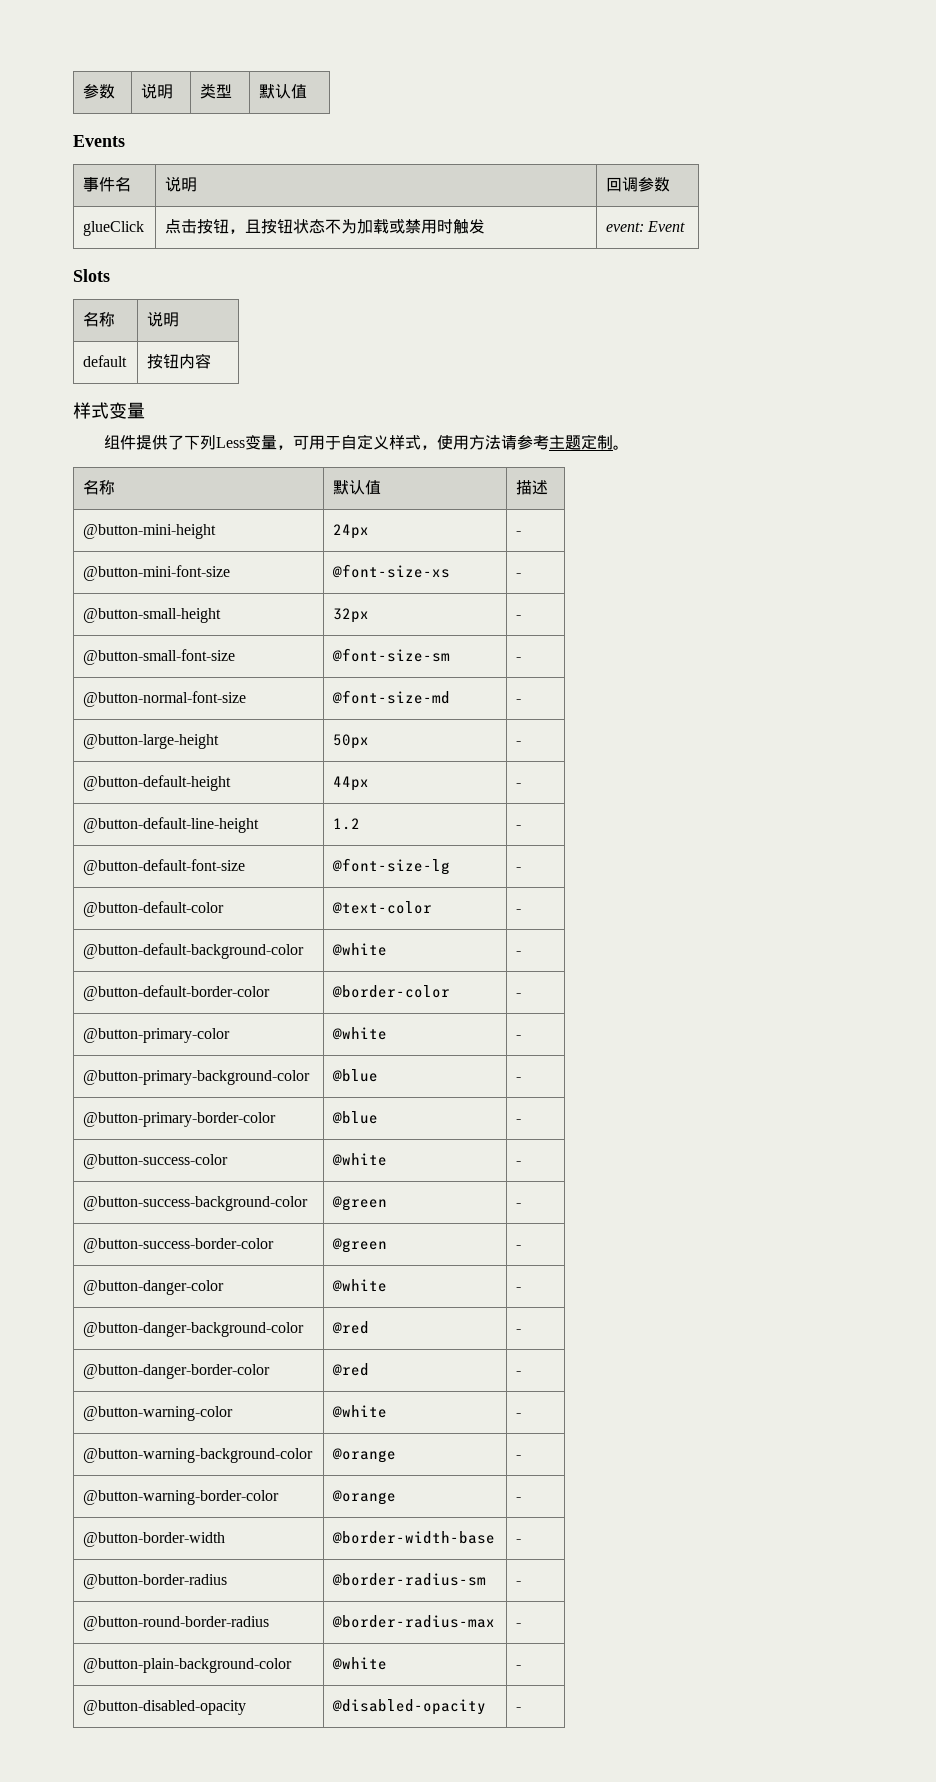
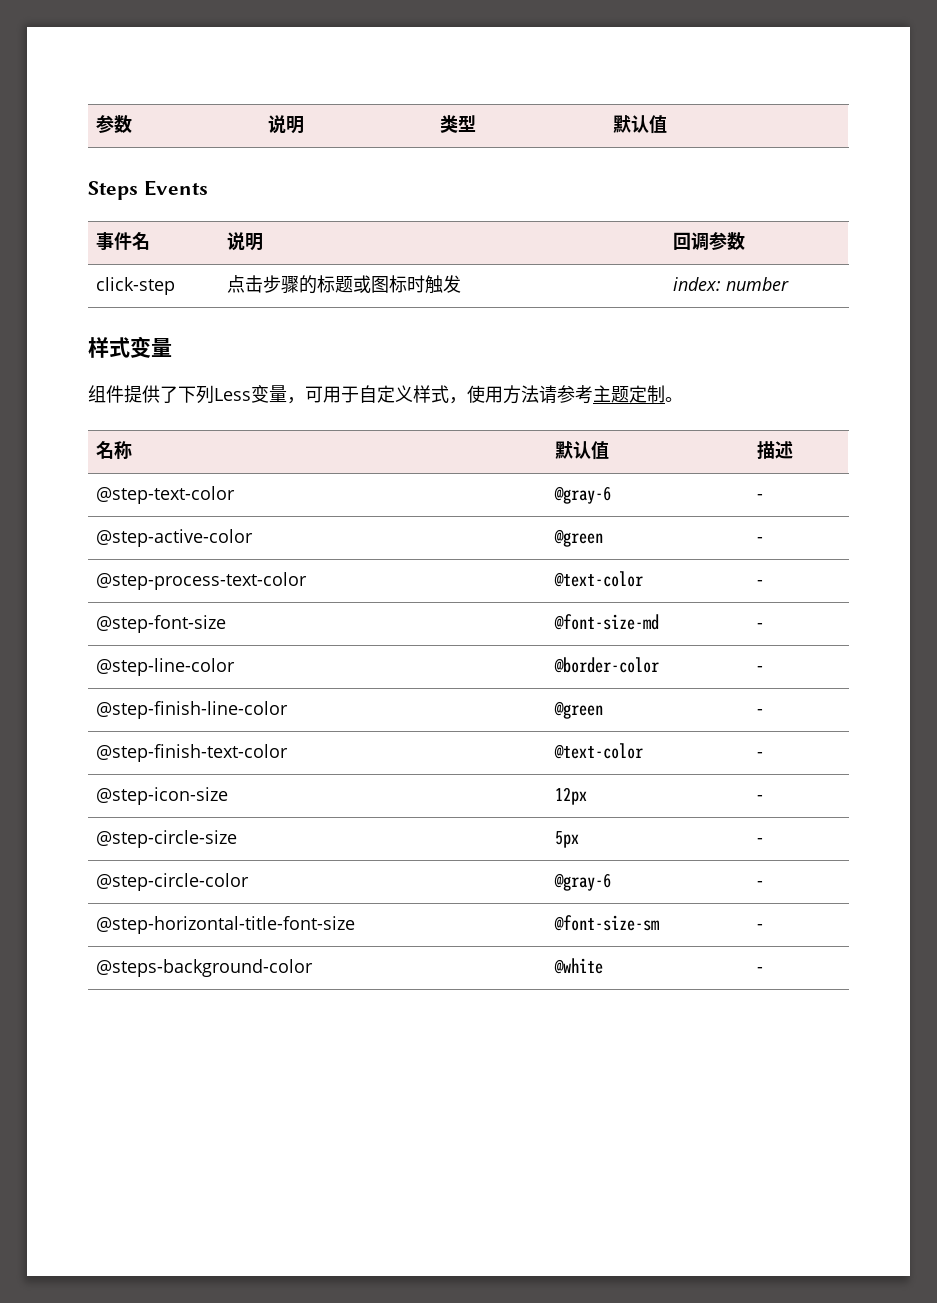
(308, 91) none -> [88,181,138,200] Steps
[83,221,145,236] glueClick -> [96,277,176,295] click-step
[197,219,486,234] [606,221,686,232] [73,269,110,282] [83,312,116,327] [147,311,180,327] [83,355,128,367] [147,353,212,369] 按钮，且按钮状态不为加载或禁用时触发 | event: Event // Slots // 名称 | 说明 // default | 按钮内容 -> [263,275,462,294] [673,277,790,291] 步骤的标题或图标时触发 | index: number
[83,524,217,539] [333,524,370,539] [516,531,522,535] [83,565,231,581] [332,564,451,578] [516,573,522,577] [83,608,222,623] [333,608,370,623] [516,615,522,619] [83,649,236,665] [332,648,451,662] [516,657,522,661] [83,691,247,707] [332,690,451,704] [516,699,522,703] [83,734,220,749] [333,734,370,749] [516,741,522,745] [83,775,232,791] [333,776,370,791] [516,783,522,787] [83,817,260,833] [333,818,361,830] [516,825,522,829] [83,859,246,875] [332,858,451,875] [516,867,522,871] [83,901,225,917] [332,901,433,914] [516,909,522,913] [83,943,305,959] [332,943,388,956] [516,951,522,955] [83,985,271,1001] [332,985,451,998] [516,993,522,997] [83,1028,231,1043] [332,1027,388,1040] [516,1035,522,1039] [83,1070,311,1085] [332,1069,379,1082] [516,1077,522,1081] [83,1112,277,1127] [332,1111,379,1124] [516,1119,522,1123] [83,1154,229,1169] [332,1153,388,1166] [516,1161,522,1165] [83,1196,309,1211] [332,1196,388,1211] [516,1203,522,1207] [83,1238,275,1253] [332,1238,388,1253] [516,1245,522,1249] [83,1280,225,1295] [332,1279,388,1292] [516,1287,522,1291] [83,1322,305,1337] [332,1321,370,1334] [516,1329,522,1333] [83,1364,271,1379] [332,1363,370,1376] [516,1371,522,1375] [83,1406,234,1421] [332,1405,388,1418] [516,1413,522,1417] [83,1448,314,1463] [332,1448,397,1463] [516,1455,522,1459] [83,1490,280,1505] [332,1490,397,1505] [516,1497,522,1501] [83,1532,226,1547] [332,1531,496,1544] [516,1539,522,1543] [83,1574,228,1589] [332,1573,487,1586] [516,1581,522,1585] [83,1616,270,1631] [332,1615,496,1628] [516,1623,522,1627] [83,1658,293,1673] [332,1657,388,1670] [516,1665,522,1669] [83,1700,247,1715] [332,1699,487,1715] @button-mini-height | 24px | - // @button-mini-font-size | @font-size-xs | - // @button-small-height | 32px | - // @button-small-font-size | @font-size-sm | - // @button-normal-font-size | @font-size-md | - // @button-large-height | 50px | - // @button-default-height | 44px | - // @button-default-line-height | 1.2 | - // @button-default-font-size | @font-size-lg | - // @button-default-color | @text-color | - // @button-default-background-color | @white | - // @button-default-border-color | @border-color | - // @button-primary-color | @white | - // @button-primary-background-color | @blue | - // @button-primary-border-color | @blue | - // @button-success-color | @white | - // @button-success-background-color | @green | - // @button-success-border-color | @green | - // @button-danger-color | @white | - // @button-danger-background-color | @red | - // @button-danger-border-color | @red | - // @button-warning-color | @white | - // @button-warning-background-color | @orange | - // @button-warning-border-color | @orange | - // @button-border-width | @border-width-base | - // @button-border-radius | @border-radius-sm | - // @button-round-border-radius | @border-radius-max | - // @button-plain-background-color | @white | - // @button-disabled-opacity | @disabled-opacity -> [96,486,236,504] [554,486,612,504] [757,494,764,500] [96,529,254,547] [554,529,604,547] [757,537,764,543] [96,572,308,590] [554,571,644,587] [757,580,764,586] [96,615,227,633] [554,614,660,630] [757,623,764,629] [96,658,236,676] [554,657,660,673] [757,666,764,672] [96,701,289,719] [554,701,604,719] [757,709,764,715] [96,744,289,762] [554,743,644,759] [757,752,764,758] [96,787,229,805] [555,787,588,805] [757,795,764,801] [96,830,238,848] [555,831,580,848] [757,838,764,844] [96,873,250,891] [554,873,612,891] [757,881,764,887] [96,916,356,934] [554,915,660,931] [757,924,764,930] [96,959,314,977] [554,958,604,974] @step-text-color | @gray-6 | - // @step-active-color | @green | - // @step-process-text-color | @text-color | - // @step-font-size | @font-size-md | - // @step-line-color | @border-color | - // @step-finish-line-color | @green | - // @step-finish-text-color | @text-color | - // @step-icon-size | 12px | - // @step-circle-size | 5px | - // @step-circle-color | @gray-6 | - // @step-horizontal-title-font-size | @font-size-sm | - // @steps-background-color | @white

